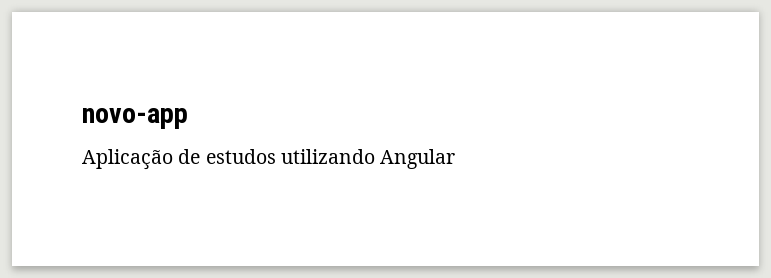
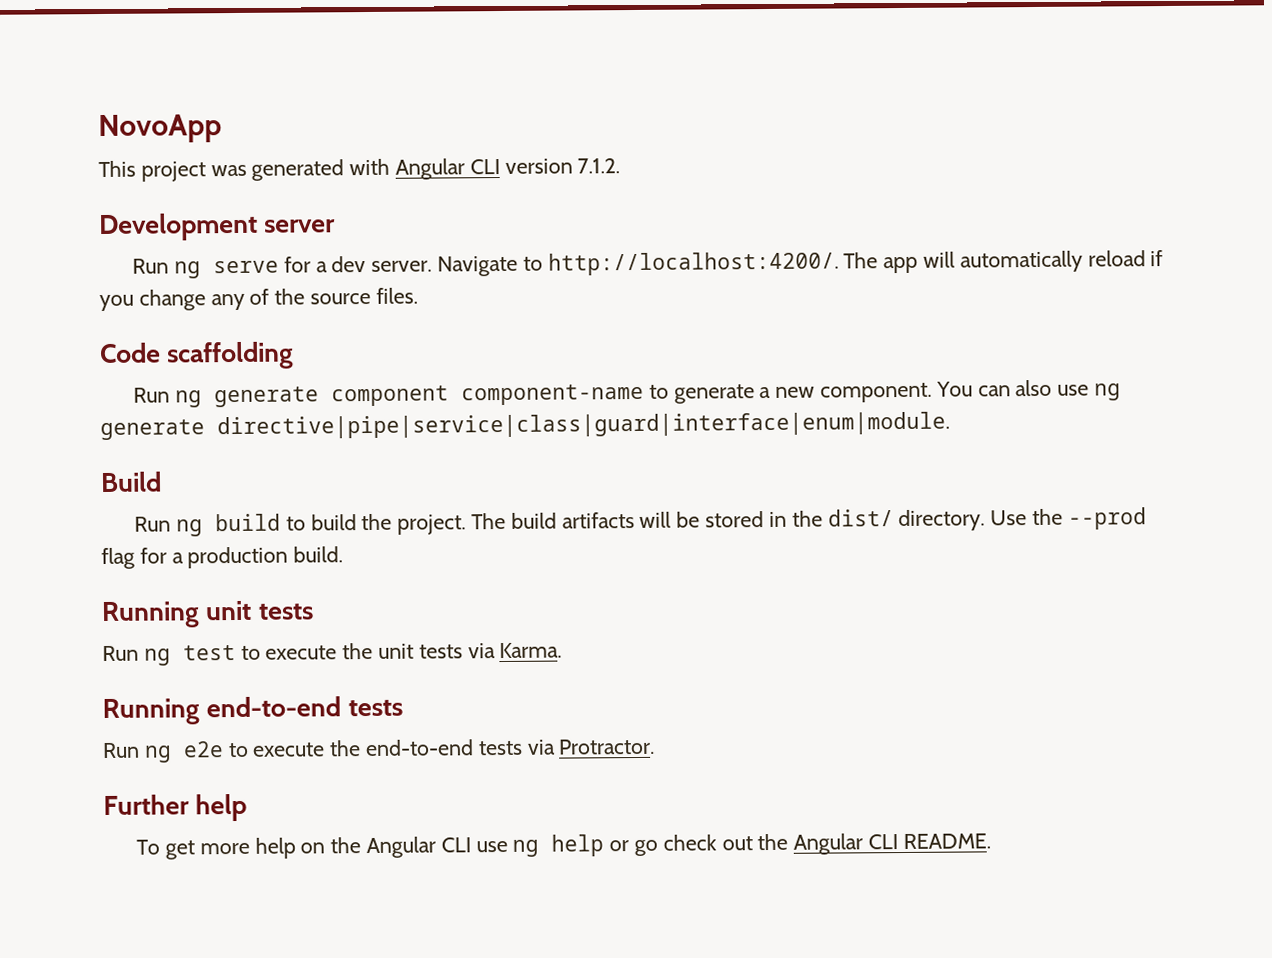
[82,108,188,129] [82,149,456,170] novo-app // Aplicação de estudos utilizando Angular -> [98,114,222,144] [98,158,621,182] [98,212,337,242] [132,250,1164,279] [99,287,418,312] [99,341,295,370] [133,379,1122,408] [100,411,950,441] [100,471,162,493] [134,507,1147,537] [101,546,344,570] [101,600,314,629] [102,642,563,666] [102,696,403,726] [102,738,656,763] [103,793,248,822] [136,833,991,860] NovoApp // This project was generated with Angular CLI version 7.1.2. // Development server // Run ng serve for a dev server. Navigate to http://localhost:4200/. The app will automatically reload if you change any of the source files. // Code scaffolding // Run ng generate component component-name to generate a new component. You can also use ng generate directive|pipe|service|class|guard|interface|enum|module. // Build // Run ng build to build the project. The build artifacts will be stored in the dist/ directory. Use the --prod flag for a production build. // Running unit tests // Run ng test to execute the unit tests via Karma. // Running end-to-end tests // Run ng e2e to execute the end-to-end tests via Protractor. // Further help // To get more help on the Angular CLI use ng help or go check out the Angular CLI README.

